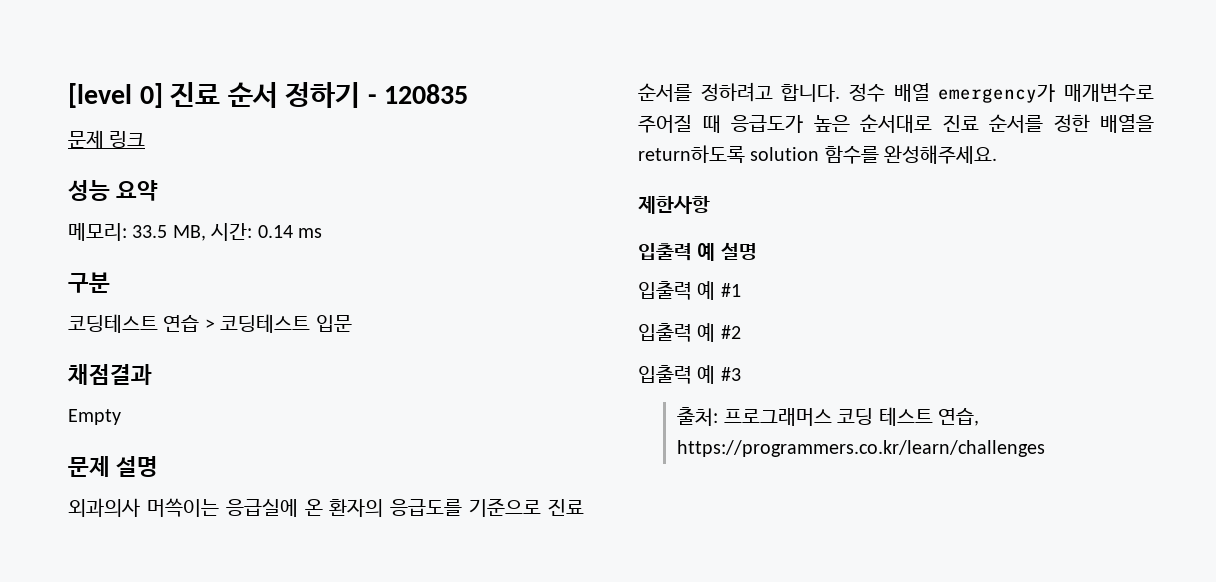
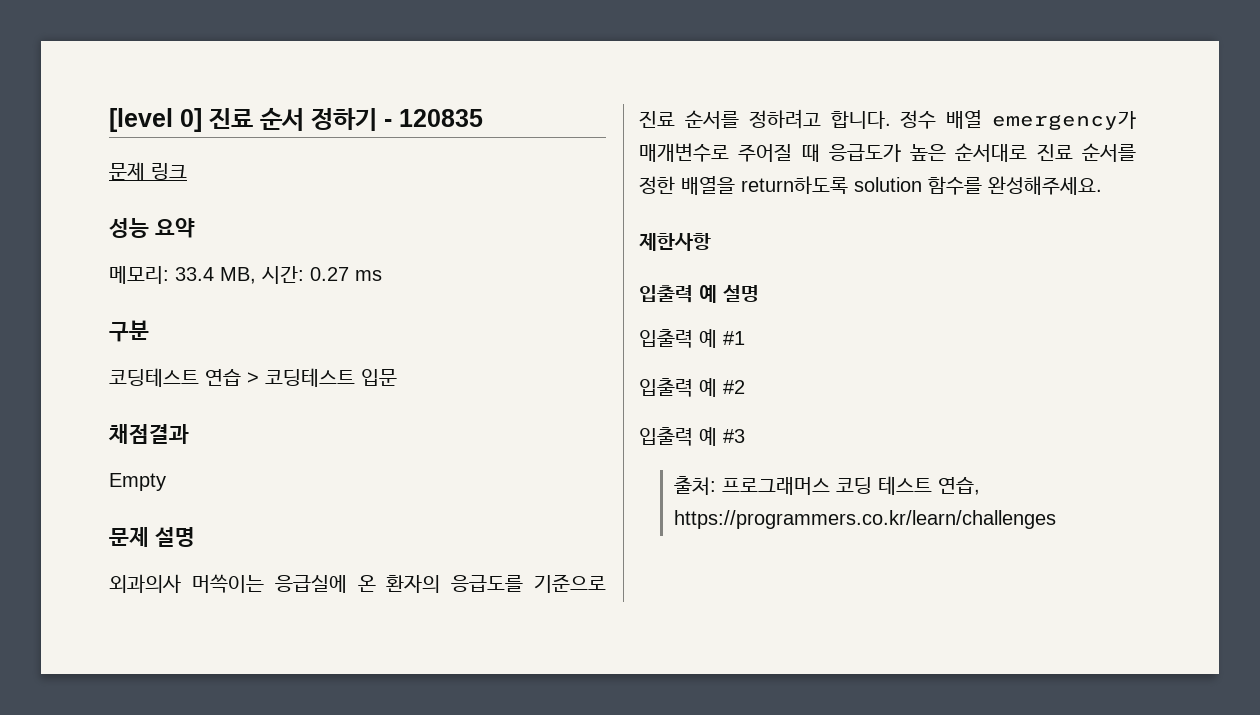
[132,225,168,238] 33.5 -> [175,267,214,281] 33.4
[257,225,293,238] 0.14 -> [310,267,349,281] 0.27

